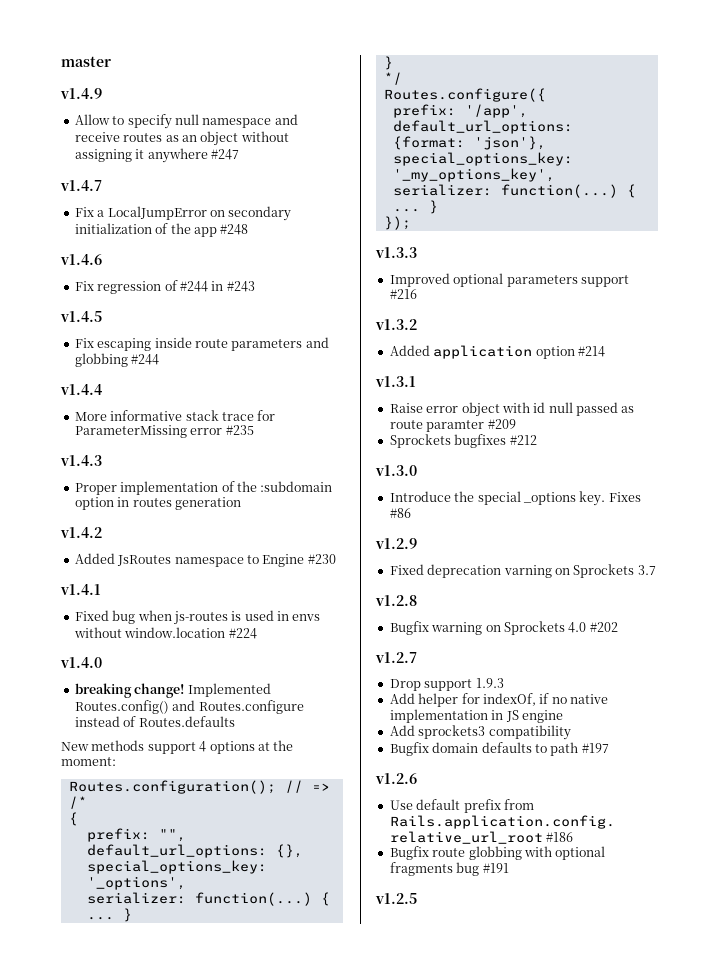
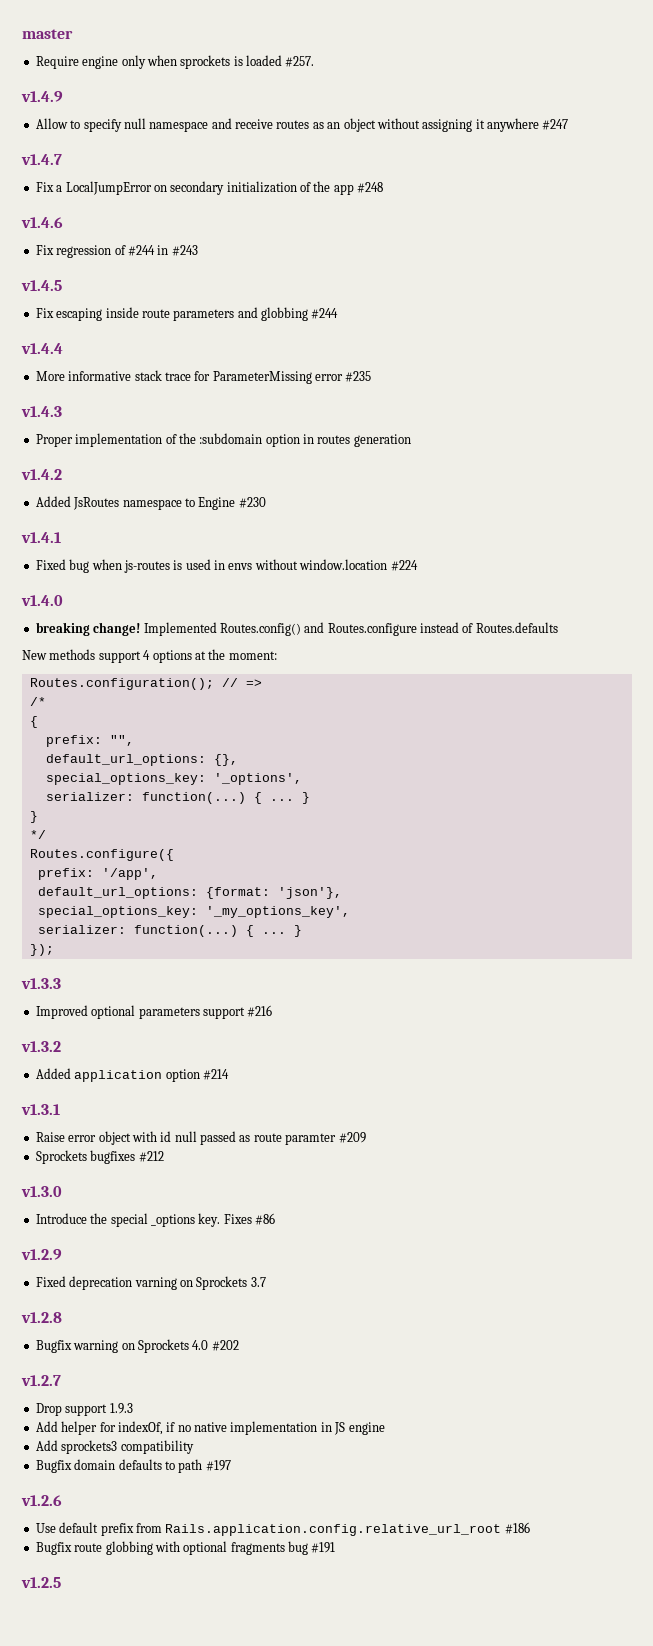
(111, 61) none -> [35,55,315,69] // Require engine only when sprockets is loaded #257.

